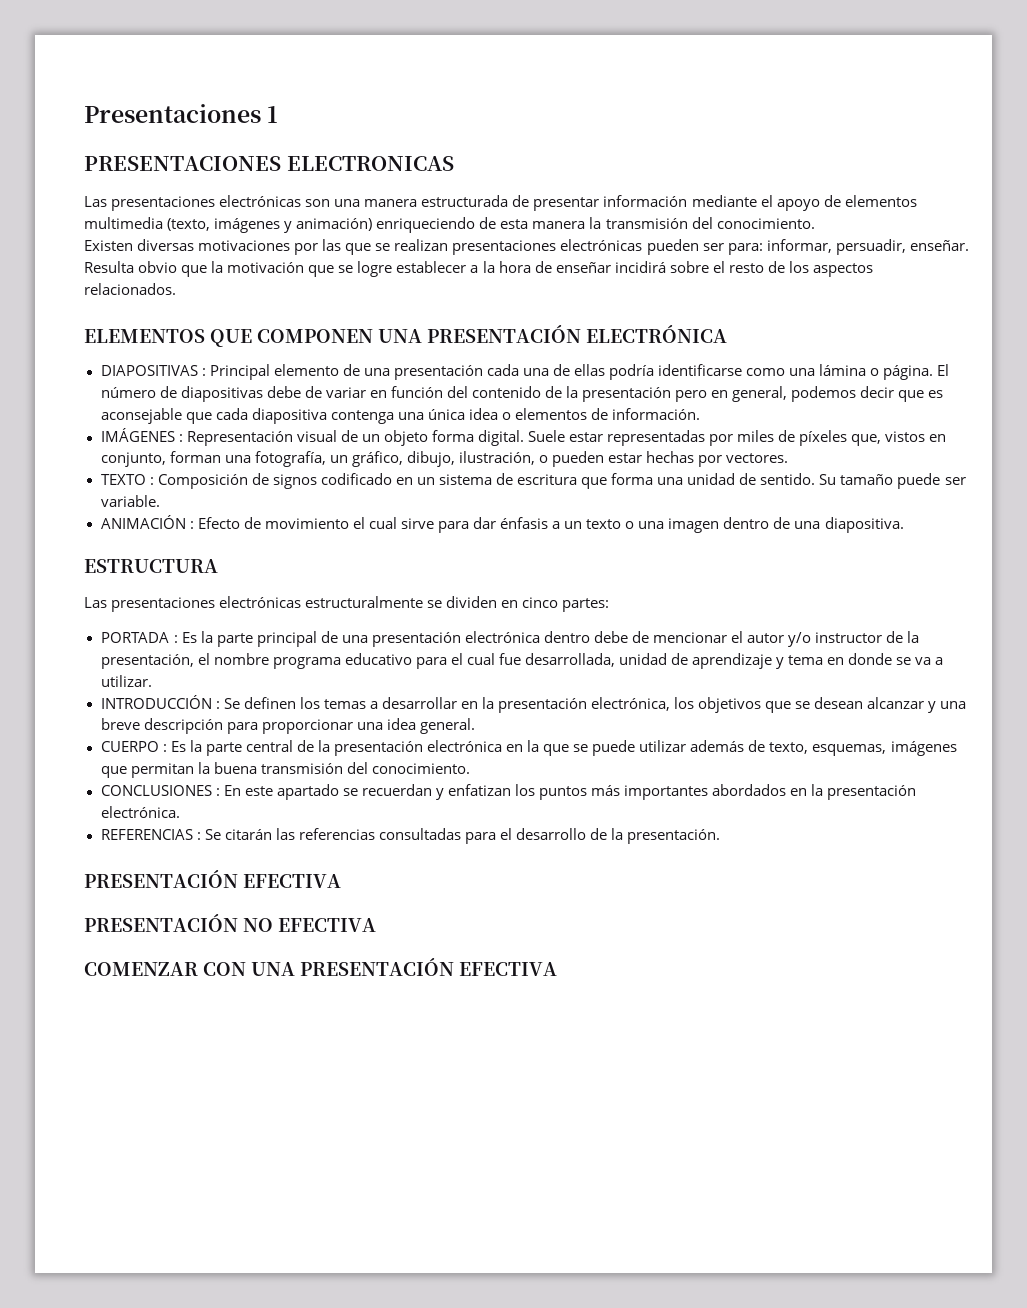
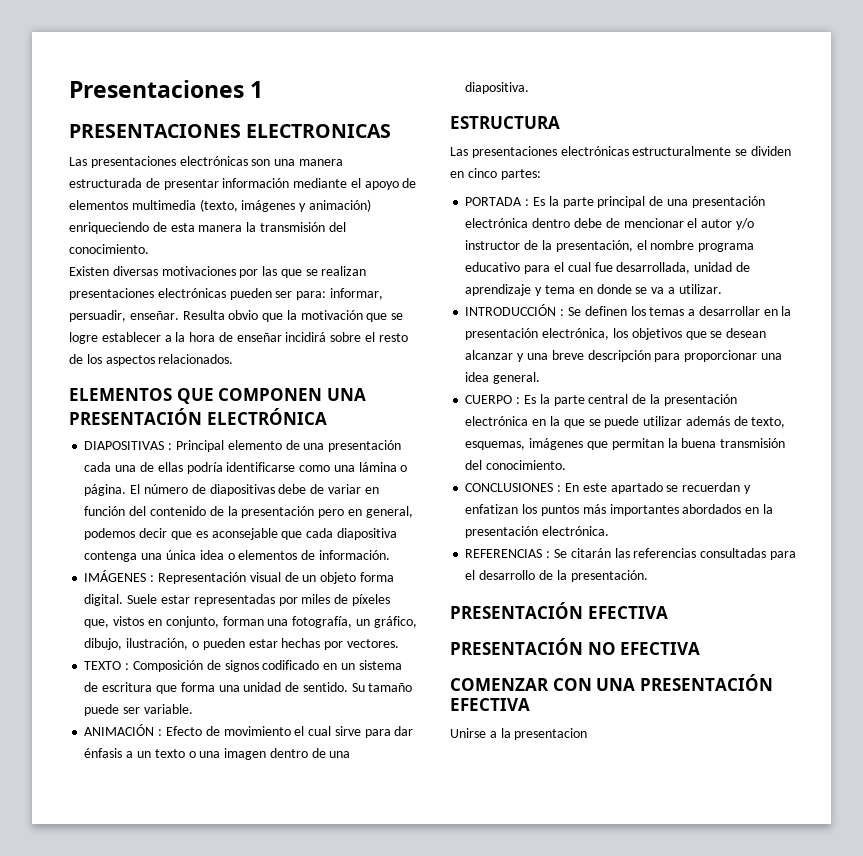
(557, 969) none -> [450,728,588,740] // Unirse a la presentacion

